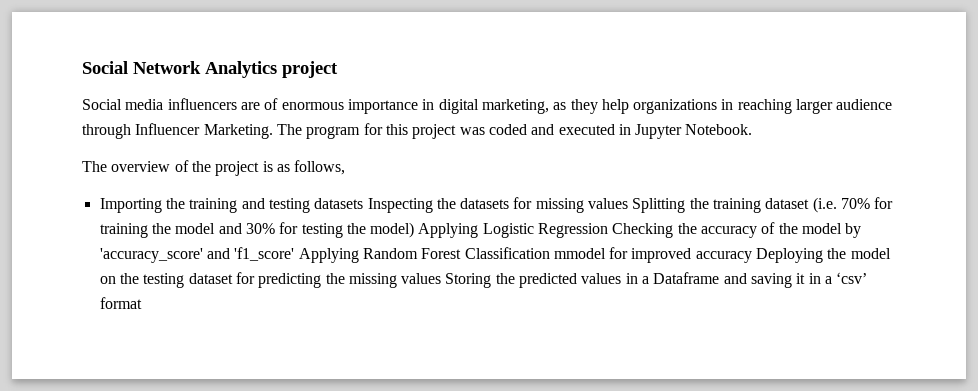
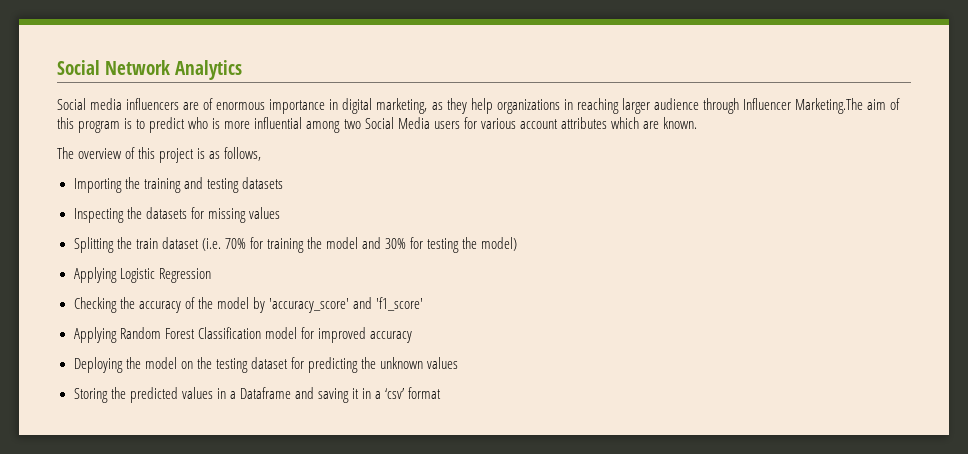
[282,61,338,78] project -> (243, 70) none
[203,123,753,139] Marketing. The program for this project was coded and executed in Jupyter Notebook. -> [794,98,901,114] [57,117,697,133] Marketing.The aim of this program is to predict who is more influential among two Social Media users for various account attributes which are known.
[191,161,211,172] the -> [138,147,156,159] this
(364, 203) none -> (283, 183) //
(629, 203) none -> (280, 213) //
[713,198,762,213] training -> [135,238,158,249] train
(415, 230) none -> (518, 244) //
(609, 230) none -> (211, 275) //
(295, 254) none -> (423, 304) //
[553,248,606,259] mmodel -> [264,327,297,339] model
(752, 257) none -> (412, 337) //
[348,273,442,288] missing values -> [380,357,459,369] unknown values //

